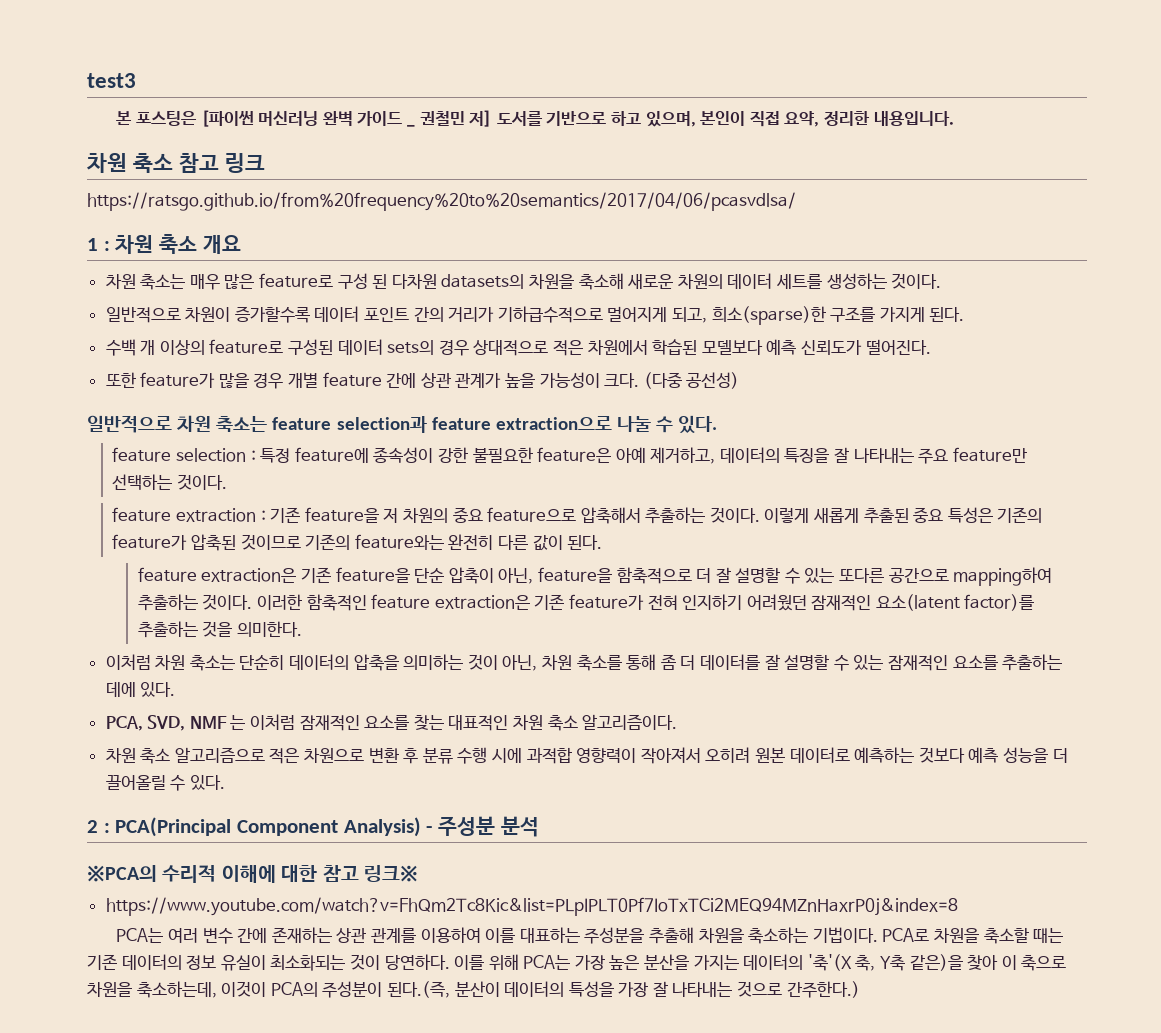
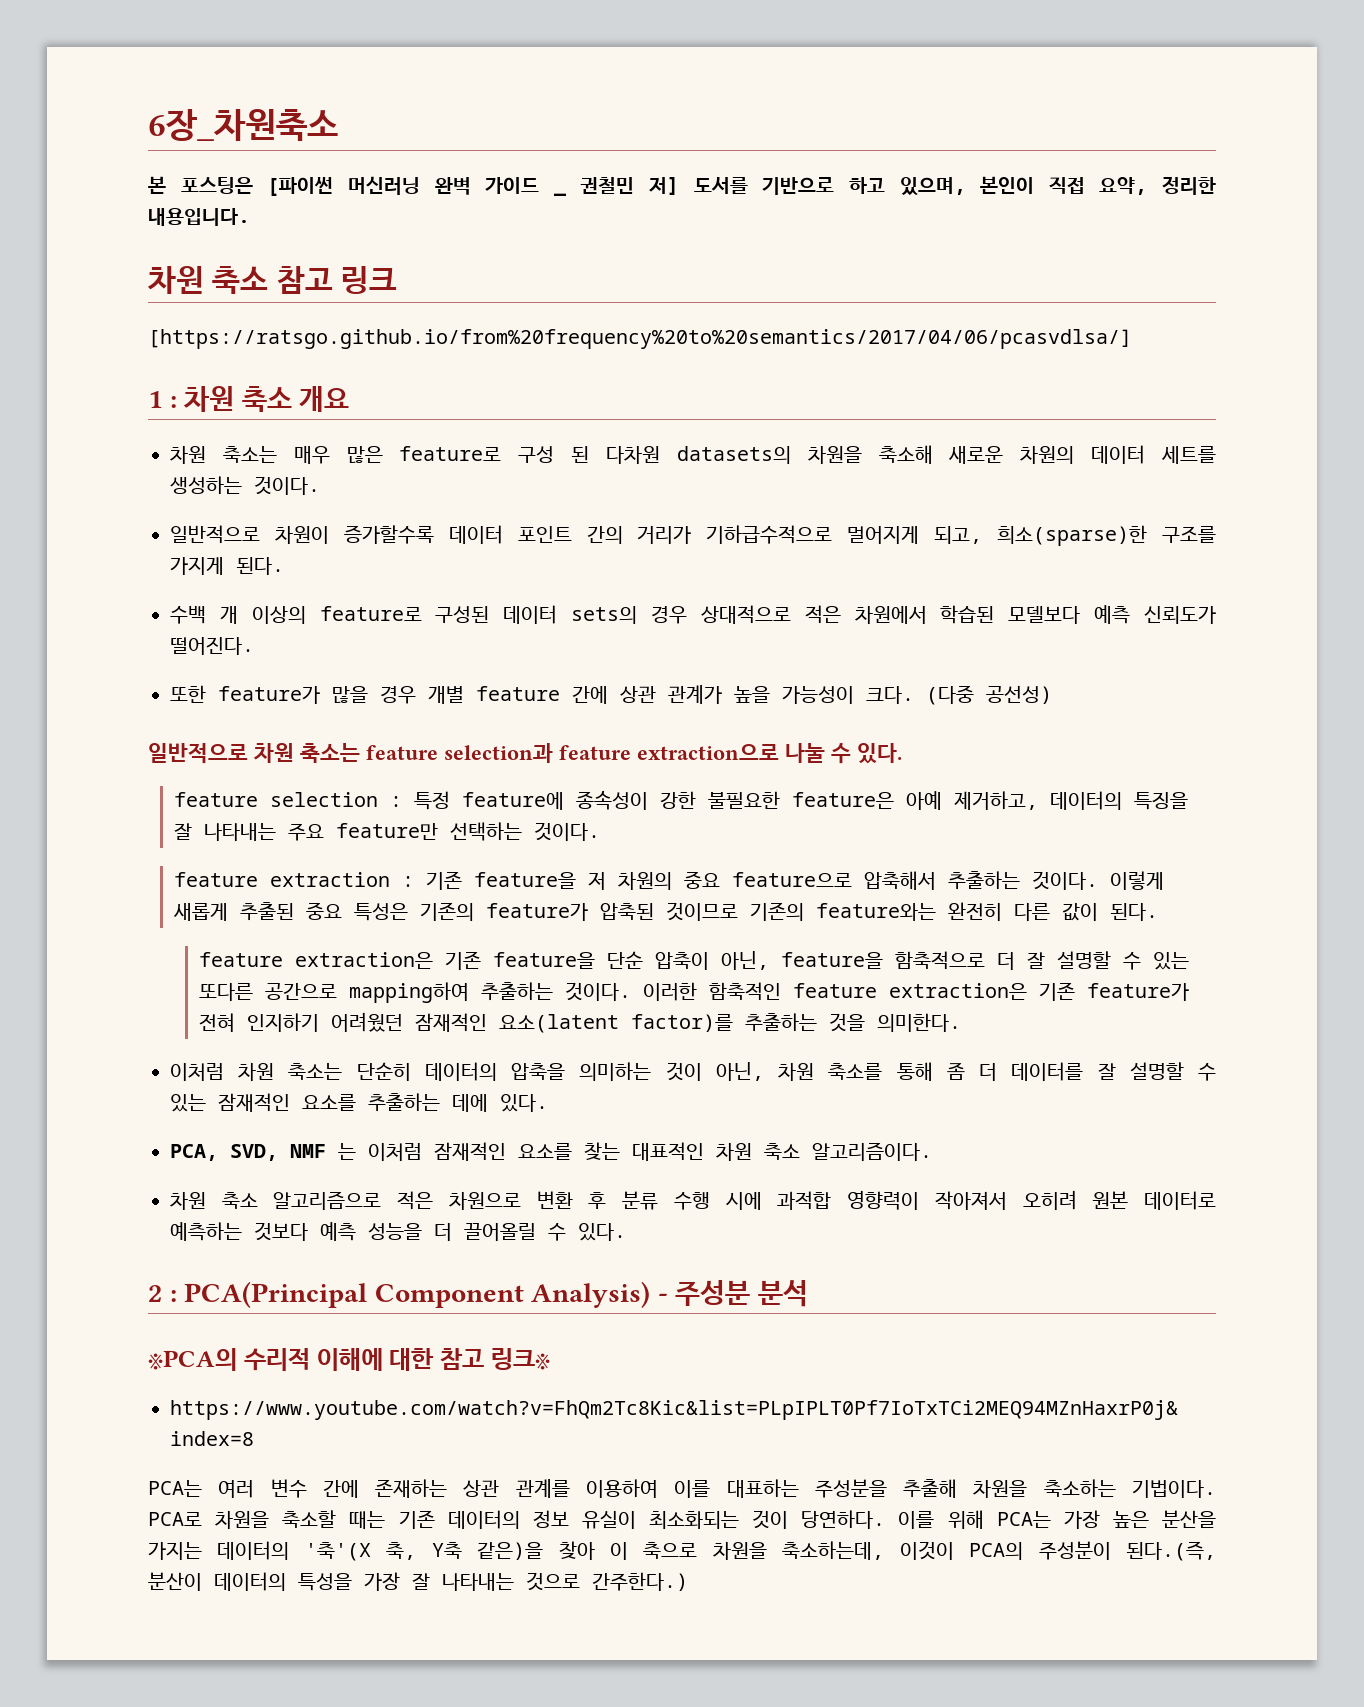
[87,73,136,88] test3 -> [148,109,338,141] 6장_차원축소
[87,192,796,211] https://ratsgo.github.io/from%20frequency%20to%20semantics/2017/04/06/pcasvdlsa/ -> [148,329,1132,349] [https://ratsgo.github.io/from%20frequency%20to%20semantics/2017/04/06/pcasvdlsa/]

